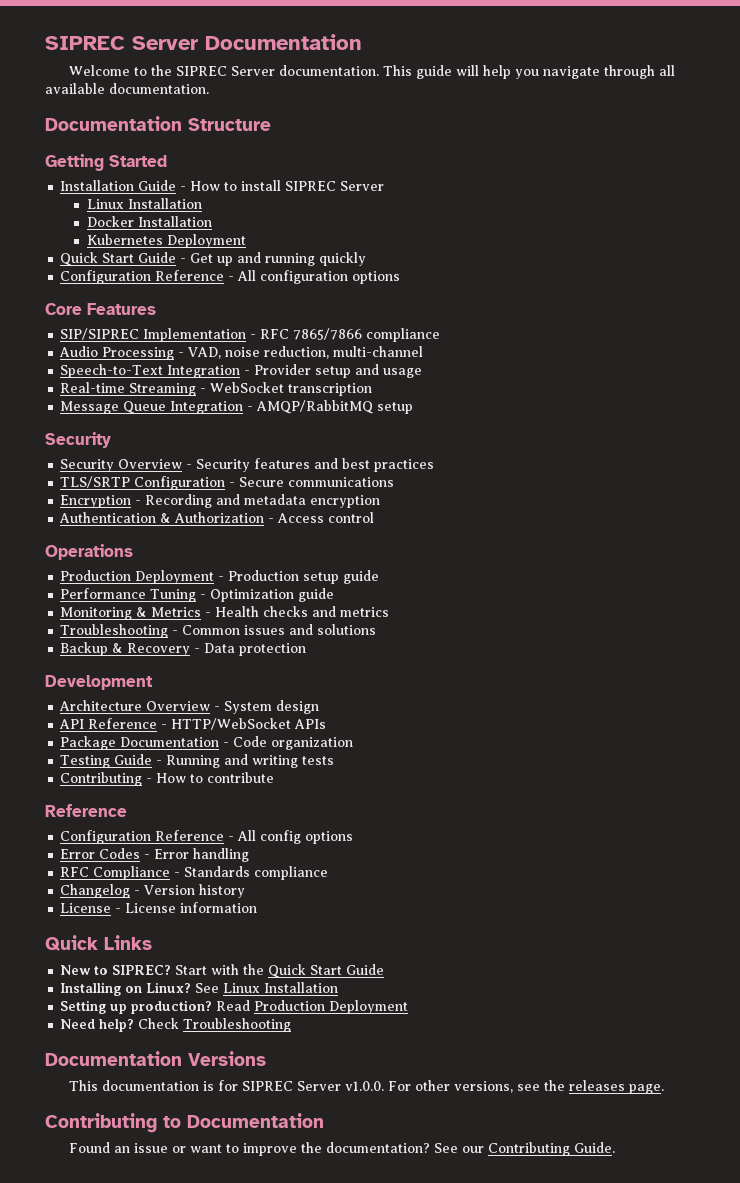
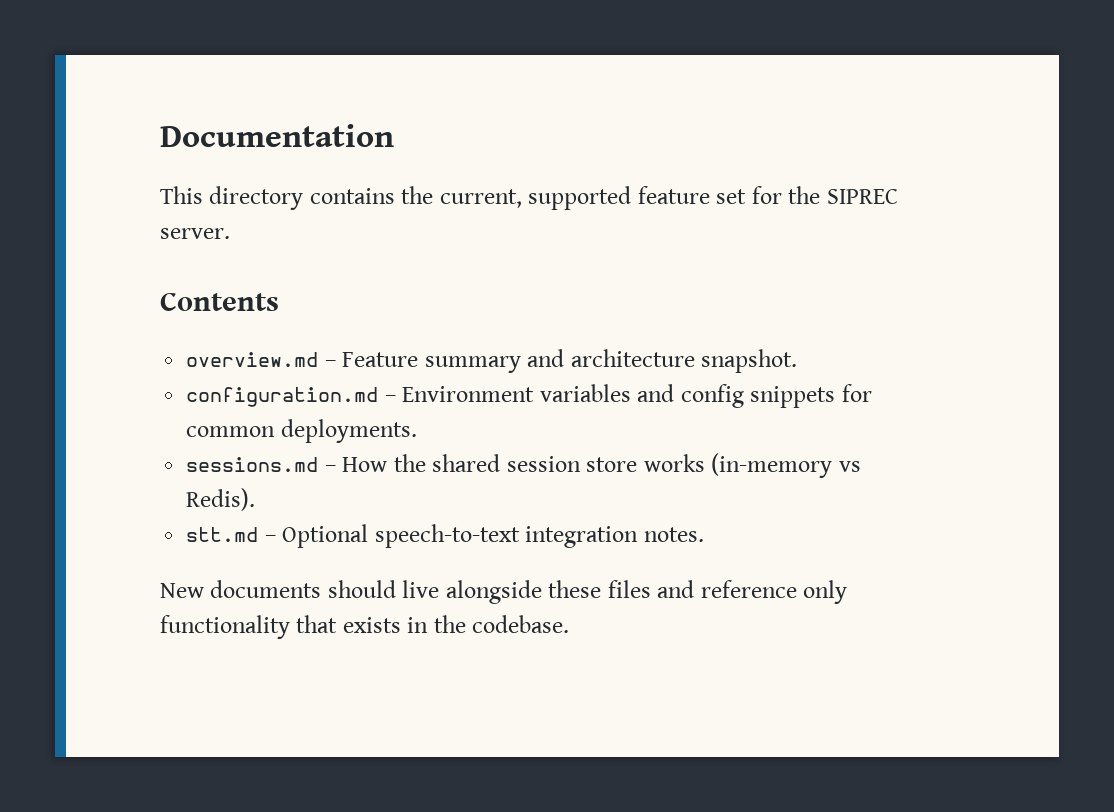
[45,34,362,50] [69,65,676,79] [45,83,209,94] [45,116,271,131] [45,154,167,171] [60,180,385,191] [86,198,202,209] [86,216,212,227] [86,234,246,248] [60,252,367,266] [60,270,401,284] [45,303,156,315] [60,328,441,342] [59,346,424,360] [60,364,423,378] [60,382,373,396] [60,400,414,414] [45,432,111,448] [60,458,435,472] [60,476,395,490] [60,494,381,508] [59,512,375,523] [45,544,133,560] [60,570,380,584] [60,588,335,602] [60,606,390,620] [60,624,377,638] [60,642,307,656] [45,675,153,690] [59,700,320,714] [59,718,327,730] [60,736,354,750] [60,754,335,768] [60,772,275,786] [45,804,127,817] [60,830,354,844] [60,848,250,862] [60,866,329,880] [60,884,246,898] [60,902,258,913] [45,935,152,951] [60,964,385,978] [60,982,339,996] [60,1000,409,1014] [60,1018,292,1032] [45,1051,266,1066] [69,1080,665,1094] [45,1113,324,1133] [69,1142,616,1156] SIPREC Server Documentation // Welcome to the SIPREC Server documentation. This guide will help you navigate through all available documentation. // Documentation Structure // Getting Started // Installation Guide - How to install SIPREC Server // Linux Installation // Docker Installation // Kubernetes Deployment // Quick Start Guide - Get up and running quickly // Configuration Reference - All configuration options // Core Features // SIP/SIPREC Implementation - RFC 7865/7866 compliance // Audio Processing - VAD, noise reduction, multi-channel // Speech-to-Text Integration - Provider setup and usage // Real-time Streaming - WebSocket transcription // Message Queue Integration - AMQP/RabbitMQ setup // Security // Security Overview - Security features and best practices // TLS/SRTP Configuration - Secure communications // Encryption - Recording and metadata encryption // Authentication & Authorization - Access control // Operations // Production Deployment - Production setup guide // Performance Tuning - Optimization guide // Monitoring & Metrics - Health checks and metrics // Troubleshooting - Common issues and solutions // Backup & Recovery - Data protection // Development // Architecture Overview - System design // API Reference - HTTP/WebSocket APIs // Package Documentation - Code organization // Testing Guide - Running and writing tests // Contributing - How to contribute // Reference // Configuration Reference - All config options // Error Codes - Error handling // RFC Compliance - Standards compliance // Changelog - Version history // License - License information // Quick Links // New to SIPREC? Start with the Quick Start Guide // Installing on Linux? See Linux Installation // Setting up production? Read Production Deployment // Need help? Check Troubleshooting // Documentation Versions // This documentation is for SIPREC Server v1.0.0. For other versions, see the releases page. // Contributing to Documentation // Found an issue or want to improve the documentation? See our Contributing Guide. -> [160,124,394,147] [160,186,898,210] [160,228,230,239] [160,292,279,311] [186,349,798,373] [186,384,872,408] [186,419,417,443] [186,453,861,478] [186,488,256,511] [186,524,704,548] [160,580,848,604] [160,615,570,639] Documentation // This directory contains the current, supported feature set for the SIPREC server. // Contents // overview.md – Feature summary and architecture snapshot. // configuration.md – Environment variables and config snippets for common deployments. // sessions.md – How the shared session store works (in-memory vs Redis). // stt.md – Optional speech-to-text integration notes. // New documents should live alongside these files and reference only functionality that exists in the codebase.

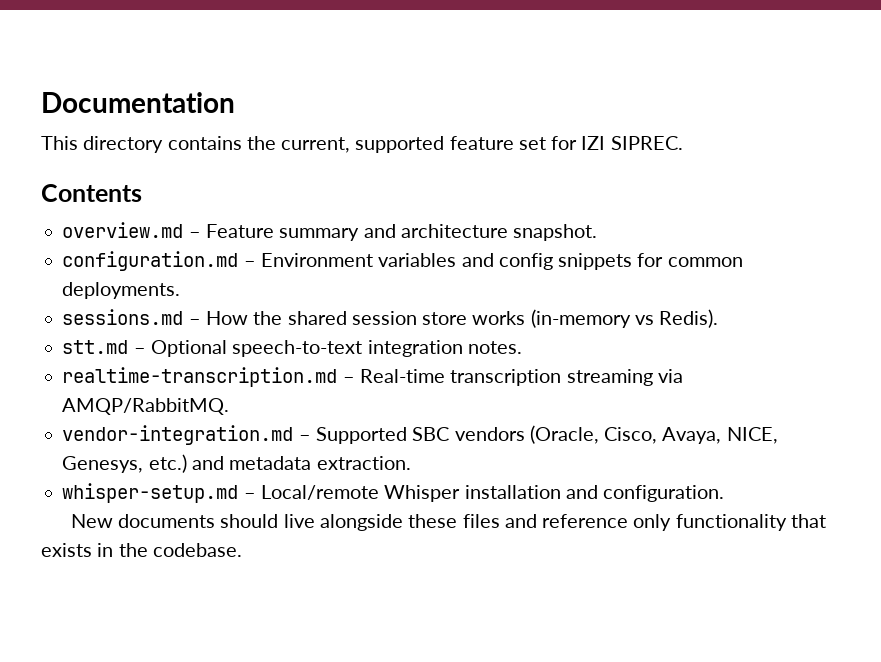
[788,186,898,204] [160,228,230,239] the SIPREC server. -> [581,136,683,150] IZI SIPREC.
(704, 534) none -> [62,367,683,387] [62,398,230,415] [62,425,778,445] [62,454,411,473] [62,483,725,503] // realtime-transcription.md – Real-time transcription streaming via AMQP/RabbitMQ. // vendor-integration.md – Supported SBC vendors (Oracle, Cisco, Avaya, NICE, Genesys, etc.) and metadata extraction. // whisper-setup.md – Local/remote Whisper installation and configuration.

